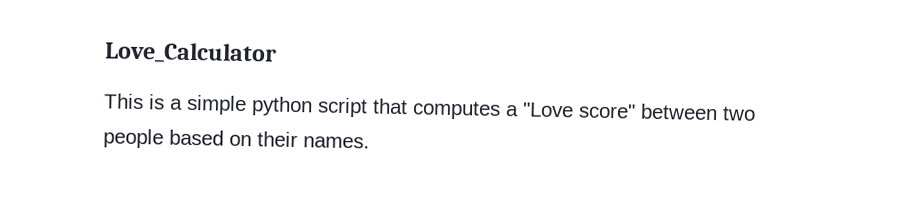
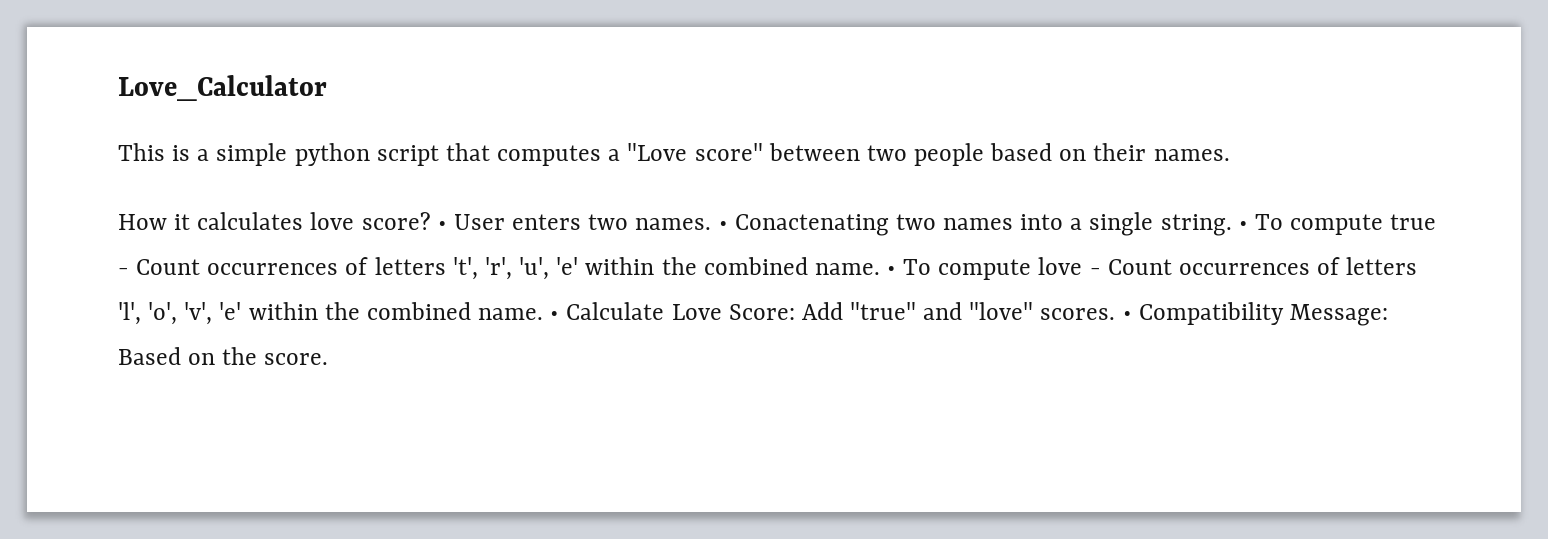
(370, 142) none -> [118,212,1437,236] [118,257,1418,280] [118,302,1388,326] [118,347,329,365] // How it calculates love score? • User enters two names. • Conactenating two names into a single string. • To compute true - Count occurrences of letters 't', 'r', 'u', 'e' within the combined name. • To compute love - Count occurrences of letters 'l', 'o', 'v', 'e' within the combined name. • Calculate Love Score: Add "true" and "love" scores. • Compatibility Message: Based on the score.

